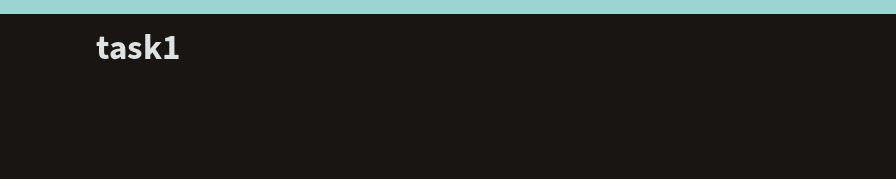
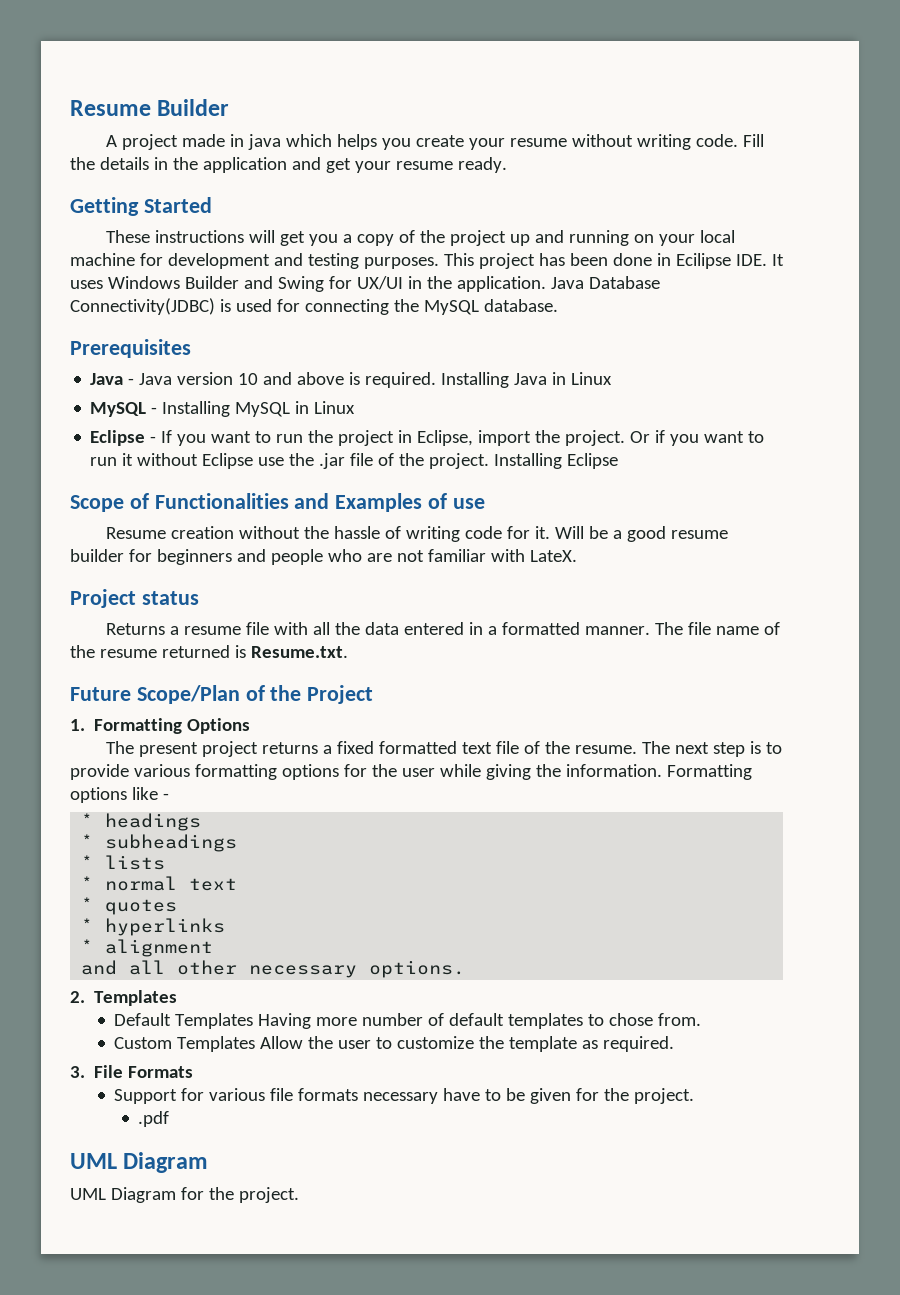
[96,34,180,60] task1 -> [70,99,230,116] [105,134,764,150] [70,157,507,173] [70,197,212,216] [105,230,735,246] [70,253,784,269] [70,276,660,292] [70,298,558,315] [70,339,191,358] [90,372,613,388] [90,401,356,417] [90,430,765,446] [90,453,619,469] [70,493,485,512] [105,526,728,542] [70,549,577,565] [70,589,199,608] [105,622,780,635] [70,645,348,658] [70,685,374,704] [70,718,251,734] [105,741,782,757] [70,764,752,780] [70,787,169,803] [81,813,202,831] [81,834,238,852] [81,855,166,870] [81,876,238,891] [81,897,178,915] [81,918,226,936] [81,939,214,957] [81,960,466,978] [70,990,178,1006] [114,1013,702,1029] [114,1036,675,1052] [70,1065,194,1078] [114,1088,695,1104] [138,1111,170,1127] [70,1152,209,1173] [70,1187,299,1203] Resume Builder // A project made in java which helps you create your resume without writing code. Fill the details in the application and get your resume ready. // Getting Started // These instructions will get you a copy of the project up and running on your local machine for development and testing purposes. This project has been done in Ecilipse IDE. It uses Windows Builder and Swing for UX/UI in the application. Java Database Connectivity(JDBC) is used for connecting the MySQL database. // Prerequisites // Java - Java version 10 and above is required. Installing Java in Linux // MySQL - Installing MySQL in Linux // Eclipse - If you want to run the project in Eclipse, import the project. Or if you want to run it without Eclipse use the .jar file of the project. Installing Eclipse // Scope of Functionalities and Examples of use // Resume creation without the hassle of writing code for it. Will be a good resume builder for beginners and people who are not familiar with LateX. // Project status // Returns a resume file with all the data entered in a formatted manner. The file name of the resume returned is Resume.txt. // Future Scope/Plan of the Project // 1. Formatting Options // The present project returns a fixed formatted text file of the resume. The next step is to provide various formatting options for the user while giving the information. Formatting options like - // * headings // * subheadings // * lists // * normal text // * quotes // * hyperlinks // * alignment // and all other necessary options. // 2. Templates // Default Templates Having more number of default templates to chose from. // Custom Templates Allow the user to customize the template as required. // 3. File Formats // Support for various file formats necessary have to be given for the project. // .pdf // UML Diagram // UML Diagram for the project.

